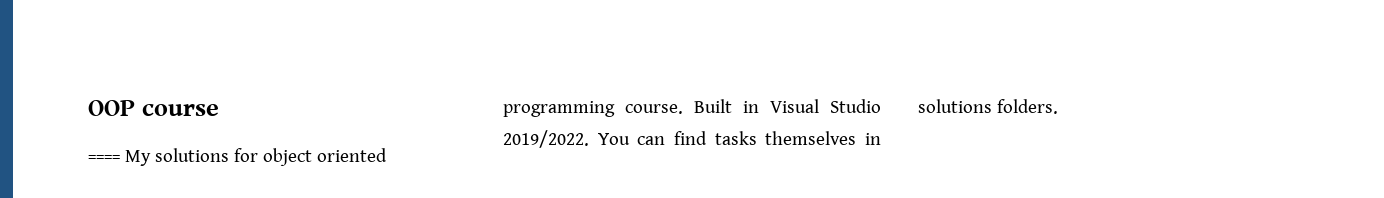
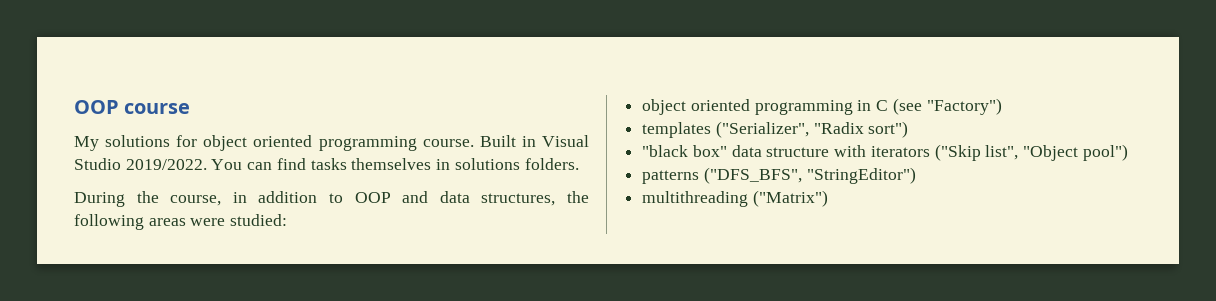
[88,155,120,162] ==== -> (191, 108) none
(1058, 106) none -> [74,191,590,207] [74,214,288,230] [642,98,1002,115] [642,121,909,138] [642,144,1128,161] [642,167,916,184] [642,190,828,207] // During the course, in addition to OOP and data structures, the following areas were studied: // object oriented programming in C (see "Factory") // templates ("Serializer", "Radix sort") // "black box" data structure with iterators ("Skip list", "Object pool") // patterns ("DFS_BFS", "StringEditor") // multithreading ("Matrix")

